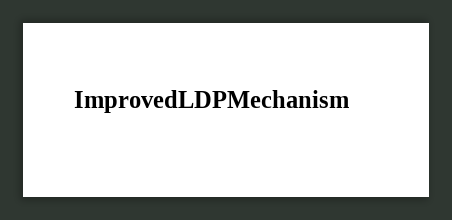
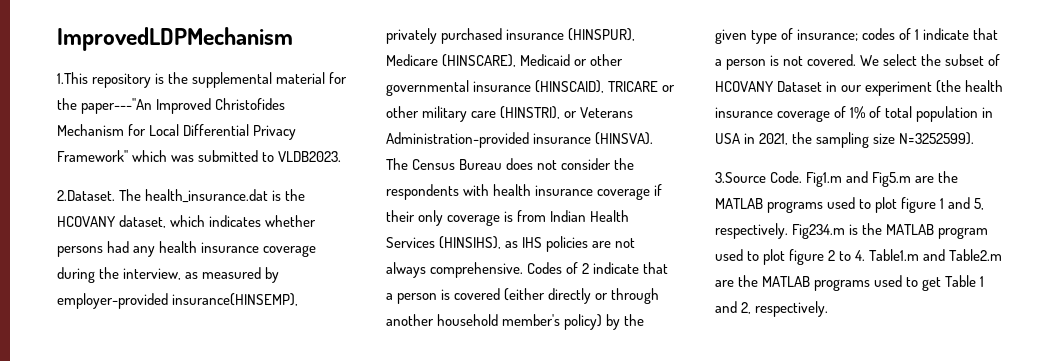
(349, 101) none -> [57,72,348,88] [57,98,286,114] [57,124,297,140] [57,150,342,162] [57,189,306,203] [57,215,317,228] [57,241,317,257] [57,267,280,283] [57,293,299,309] [386,28,636,44] [386,54,624,67] [386,80,676,96] [386,106,634,122] [386,132,654,148] [386,158,635,170] [386,184,663,200] [386,210,630,226] [386,236,636,252] [386,262,669,278] [386,288,660,304] [386,314,645,330] [715,28,999,44] [715,54,1001,70] [715,80,1004,96] [715,106,994,122] [715,132,975,148] [715,171,959,187] [715,197,985,213] [715,223,989,239] [715,249,1003,265] [715,275,985,291] [715,301,829,317] // 1.This repository is the supplemental material for the paper---"An Improved Christofides Mechanism for Local Differential Privacy Framework" which was submitted to VLDB2023. // 2.Dataset. The health_insurance.dat is the HCOVANY dataset, which indicates whether persons had any health insurance coverage during the interview, as measured by employer-provided insurance(HINSEMP), privately purchased insurance (HINSPUR), Medicare (HINSCARE), Medicaid or other governmental insurance (HINSCAID), TRICARE or other military care (HINSTRI), or Veterans Administration-provided insurance (HINSVA). The Census Bureau does not consider the respondents with health insurance coverage if their only coverage is from Indian Health Services (HINSIHS), as IHS policies are not always comprehensive. Codes of 2 indicate that a person is covered (either directly or through another household member's policy) by the given type of insurance; codes of 1 indicate that a person is not covered. We select the subset of HCOVANY Dataset in our experiment (the health insurance coverage of 1% of total population in USA in 2021, the sampling size N=3252599). // 3.Source Code. Fig1.m and Fig5.m are the MATLAB programs used to plot figure 1 and 5, respectively. Fig234.m is the MATLAB program used to plot figure 2 to 4. Table1.m and Table2.m are the MATLAB programs used to get Table 1 and 2, respectively.

